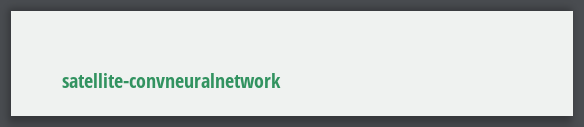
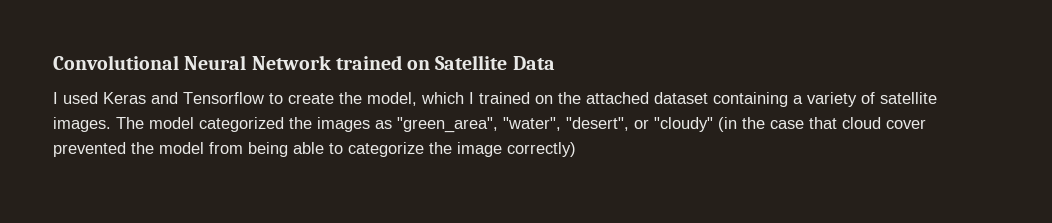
[62,73,281,88] satellite-convneuralnetwork -> [53,55,555,70] [53,92,937,107] [53,117,926,133] [53,142,576,157] Convolutional Neural Network trained on Satellite Data // I used Keras and Tensorflow to create the model, which I trained on the attached dataset containing a variety of satellite images. The model categorized the images as "green_area", "water", "desert", or "cloudy" (in the case that cloud cover prevented the model from being able to categorize the image correctly)

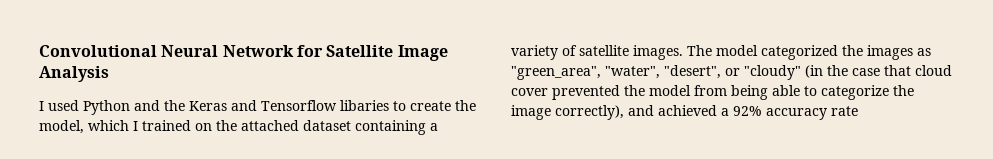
[335,55,555,70] trained on Satellite Data -> [296,45,448,61] [39,66,109,82] for Satellite Image Analysis
(98, 98) none -> [83,100,185,115] Python and the
(264, 98) none -> [340,100,389,111] libaries
[507,142,576,157] correctly) -> [555,105,858,120] correctly), and achieved a 92% accuracy rate

